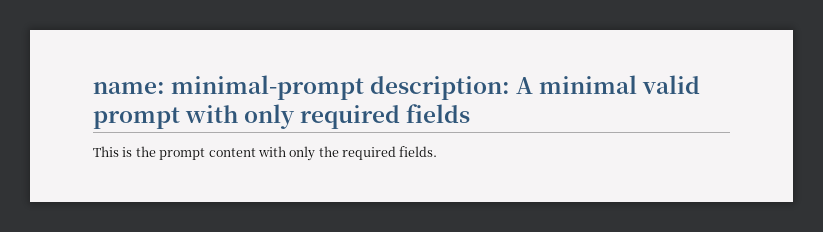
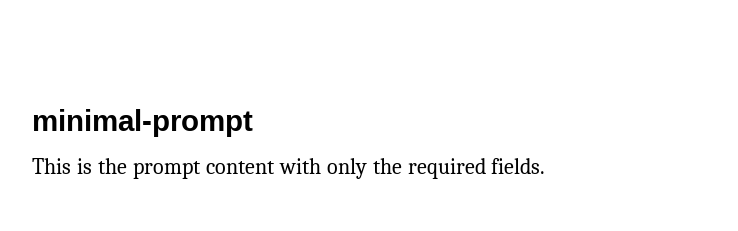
[93,82,165,94] name: -> (32, 123) none
[370,75,701,100] [93,104,471,129] description: A minimal valid prompt with only required fields -> (253, 123) none

